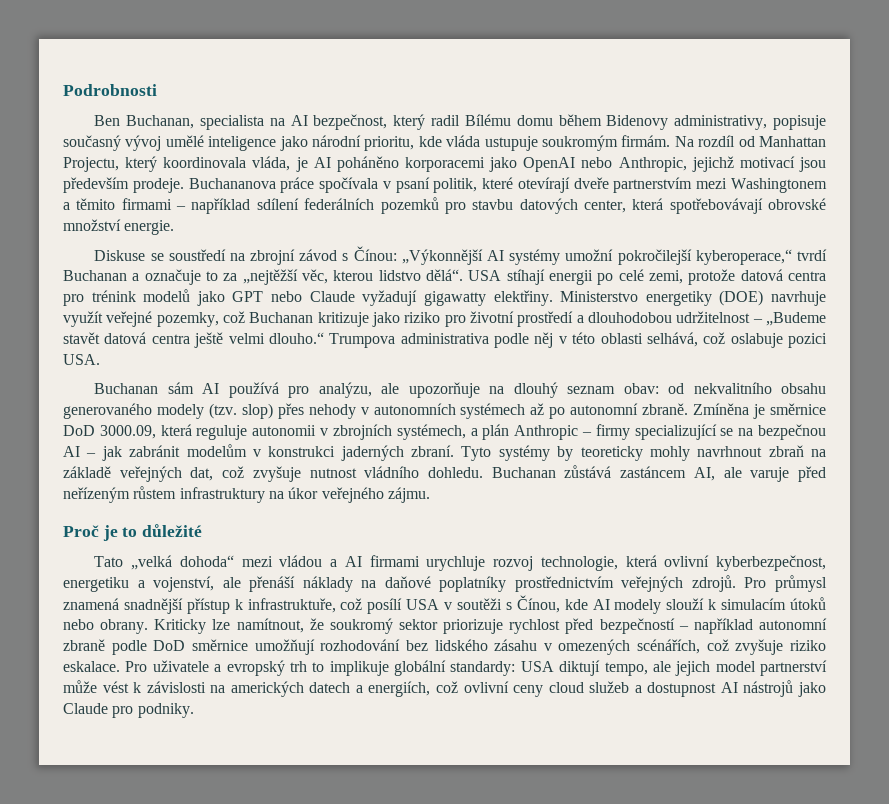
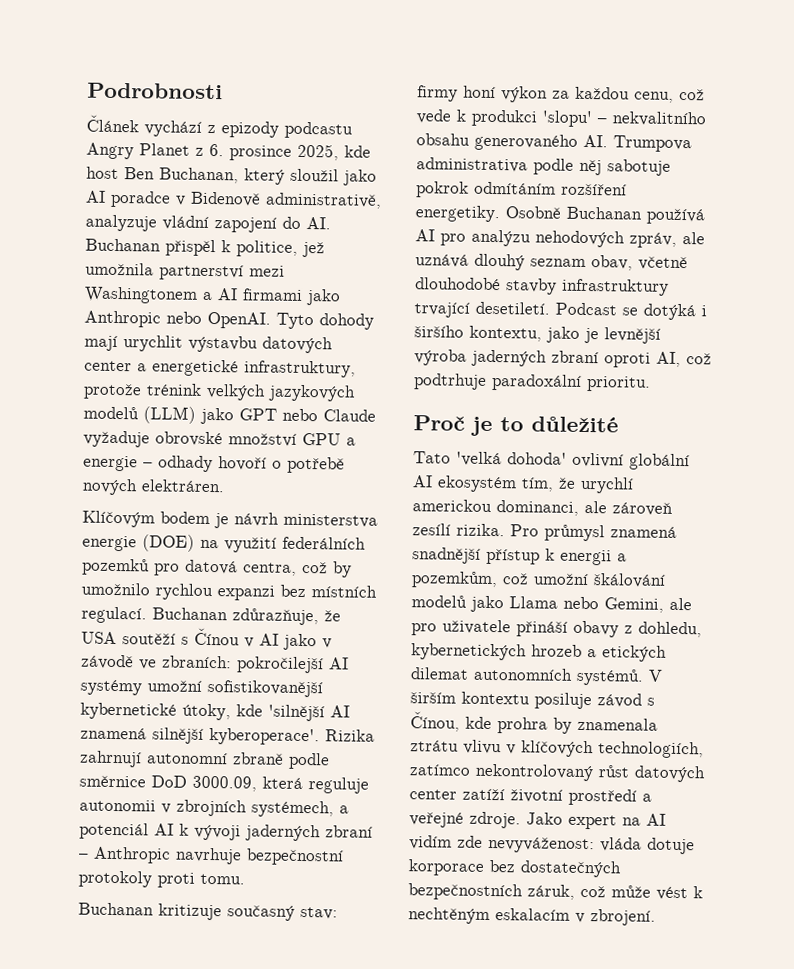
[94,114,827,130] [63,135,826,151] [63,156,826,172] [63,177,827,193] [63,197,826,214] [63,219,175,235] [94,246,827,265] [63,269,827,285] [63,289,827,306] [63,311,827,327] [63,332,827,348] [63,354,100,365] [94,382,826,398] [63,403,766,419] Ben Buchanan, specialista na AI bezpečnost, který radil Bílému domu během Bidenovy administrativy, popisuje současný vývoj umělé inteligence jako národní prioritu, kde vláda ustupuje soukromým firmám. Na rozdíl od Manhattan Projectu, který koordinovala vláda, je AI poháněno korporacemi jako OpenAI nebo Anthropic, jejichž motivací jsou především prodeje. Buchananova práce spočívala v psaní politik, které otevírají dveře partnerstvím mezi Washingtonem a těmito firmami – například sdílení federálních pozemků pro stavbu datových center, která spotřebovávají obrovské množství energie. // Diskuse se soustředí na zbrojní závod s Čínou: „Výkonnější AI systémy umožní pokročilejší kyberoperace,“ tvrdí Buchanan a označuje to za „nejtěžší věc, kterou lidstvo dělá“. USA stíhají energii po celé zemi, protože datová centra pro trénink modelů jako GPT nebo Claude vyžadují gigawatty elektřiny. Ministerstvo energetiky (DOE) navrhuje využít veřejné pozemky, což Buchanan kritizuje jako riziko pro životní prostředí a dlouhodobou udržitelnost – „Budeme stavět datová centra ještě velmi dlouho.“ Trumpova administrativa podle něj v této oblasti selhává, což oslabuje pozici USA. // Buchanan sám AI používá pro analýzu, ale upozorňuje na dlouhý seznam obav: od nekvalitního obsahu generovaného modely (tzv. slop) přes nehody v autonomních systémech až po autonomní zbraně. Zmíněna je -> [86,114,353,139] [86,142,371,161] [86,166,377,186] [85,190,382,209] [85,214,331,233] [85,238,325,258] [85,262,285,281] [84,286,341,306] [84,310,374,330] [84,335,333,354] [84,359,356,378] [83,383,356,402] [83,406,376,425] [83,430,356,448] [83,455,345,474] [82,478,225,496] [82,510,378,529] [82,534,366,553] [82,558,352,578] [81,582,377,601] [81,606,341,626] [81,627,332,651] [81,654,349,674] [80,679,323,698] [80,702,350,722] [80,727,375,746] [79,750,330,770] Článek vychází z epizody podcastu Angry Planet z 6. prosince 2025, kde host Ben Buchanan, který sloužil jako AI poradce v Bidenově administrativě, analyzuje vládní zapojení do AI. Buchanan přispěl k politice, jež umožnila partnerství mezi Washingtonem a AI firmami jako Anthropic nebo OpenAI. Tyto dohody mají urychlit výstavbu datových center a energetické infrastruktury, protože trénink velkých jazykových modelů (LLM) jako GPT nebo Claude vyžaduje obrovské množství GPU a energie – odhady hovoří o potřebě nových elektráren. // Klíčovým bodem je návrh ministerstva energie (DOE) na využití federálních pozemků pro datová centra, což by umožnilo rychlou expanzi bez místních regulací. Buchanan zdůrazňuje, že USA soutěží s Čínou v AI jako v závodě ve zbraních: pokročilejší AI systémy umožní sofistikovanější kybernetické útoky, kde 'silnější AI znamená silnější kyberoperace'. Rizika zahrnují autonomní zbraně podle
[482,424,826,440] [63,444,826,461] [63,465,826,482] [63,486,430,503] plán Anthropic – firmy specializující se na bezpečnou AI – jak zabránit modelům v konstrukci jaderných zbraní. Tyto systémy by teoreticky mohly navrhnout zbraň na základě veřejných dat, což zvyšuje nutnost vládního dohledu. Buchanan zůstává zastáncem AI, ale varuje před neřízeným růstem infrastruktury na úkor veřejného zájmu. -> [79,822,373,842] [78,846,344,866] [78,870,245,888] [78,902,338,921] [417,85,705,103] [416,109,706,128] [416,133,692,153] [416,157,671,176] [416,181,627,198] [415,205,705,225] [415,229,705,248] [415,253,688,271] [415,277,669,296] [414,301,707,321] [414,325,661,344] [414,349,712,368] [414,373,651,392] potenciál AI k vývoji jaderných zbraní – Anthropic navrhuje bezpečnostní protokoly proti tomu. // Buchanan kritizuje současný stav: firmy honí výkon za každou cenu, což vede k produkci 'slopu' – nekvalitního obsahu generovaného AI. Trumpova administrativa podle něj sabotuje pokrok odmítáním rozšíření energetiky. Osobně Buchanan používá AI pro analýzu nehodových zpráv, ale uznává dlouhý seznam obav, včetně dlouhodobé stavby infrastruktury trvající desetiletí. Podcast se dotýká i širšího kontextu, jako je levnější výroba jaderných zbraní oproti AI, což podtrhuje paradoxální prioritu.
[131,555,827,571] [63,575,736,592] „velká dohoda“ mezi vládou a AI firmami urychluje rozvoj technologie, která ovlivní kyberbezpečnost, energetiku a vojenství, ale přenáší náklady na daňové poplatníky prostřednictvím veřejných zdrojů. -> [456,451,690,471] [412,475,634,494] [412,499,673,516] [412,523,505,537] 'velká dohoda' ovlivní globální AI ekosystém tím, že urychlí americkou dominanci, ale zároveň zesílí rizika.
[247,595,827,614] [63,618,827,634] [63,639,826,655] [63,660,827,676] [63,680,826,697] [63,703,194,718] infrastruktuře, což posílí USA v soutěži s Čínou, kde AI modely slouží k simulacím útoků nebo obrany. Kriticky lze namítnout, že soukromý sektor priorizuje rychlost před bezpečností – například autonomní zbraně podle DoD směrnice umožňují rozhodování bez lidského zásahu v omezených scénářích, což zvyšuje riziko eskalace. Pro uživatele a evropský trh to implikuje globální standardy: USA diktují tempo, ale jejich model partnerství může vést k závislosti na amerických datech a energiích, což ovlivní ceny cloud služeb a dostupnost AI nástrojů jako Claude pro podniky. -> [560,549,627,566] [411,571,666,589] [411,595,692,613] [411,619,702,638] [411,643,667,662] [410,667,663,686] [410,691,655,710] [410,711,658,734] [410,739,704,759] [409,763,706,783] [409,788,652,806] [409,811,666,830] [409,835,695,855] [408,859,622,878] [408,883,703,901] [408,907,656,926] energii a pozemkům, což umožní škálování modelů jako Llama nebo Gemini, ale pro uživatele přináší obavy z dohledu, kybernetických hrozeb a etických dilemat autonomních systémů. V širším kontextu posiluje závod s Čínou, kde prohra by znamenala ztrátu vlivu v klíčových technologiích, zatímco nekontrolovaný růst datových center zatíží životní prostředí a veřejné zdroje. Jako expert na AI vidím zde nevyváženost: vláda dotuje korporace bez dostatečných bezpečnostních záruk, což může vést k nechtěným eskalacím v zbrojení.

